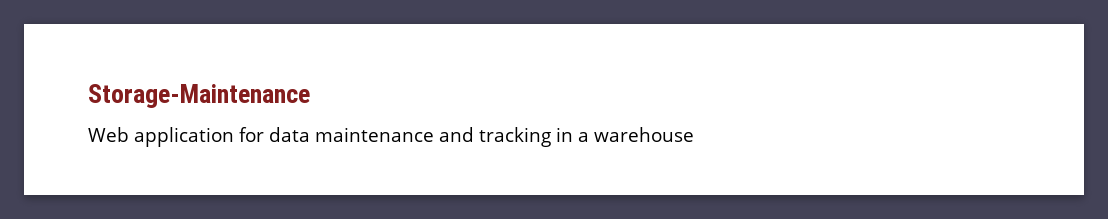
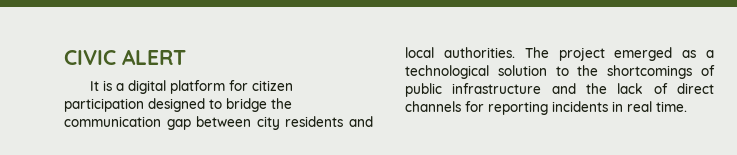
[88,84,310,108] [88,127,694,147] Storage-Maintenance // Web application for data maintenance and tracking in a warehouse -> [64,49,186,65] [90,80,294,94] [64,98,292,112] [64,116,373,130] [405,47,714,61] [405,65,715,79] [405,83,714,97] [405,101,687,115] CIVIC ALERT // It is a digital platform for citizen participation designed to bridge the communication gap between city residents and local authorities. The project emerged as a technological solution to the shortcomings of public infrastructure and the lack of direct channels for reporting incidents in real time.

